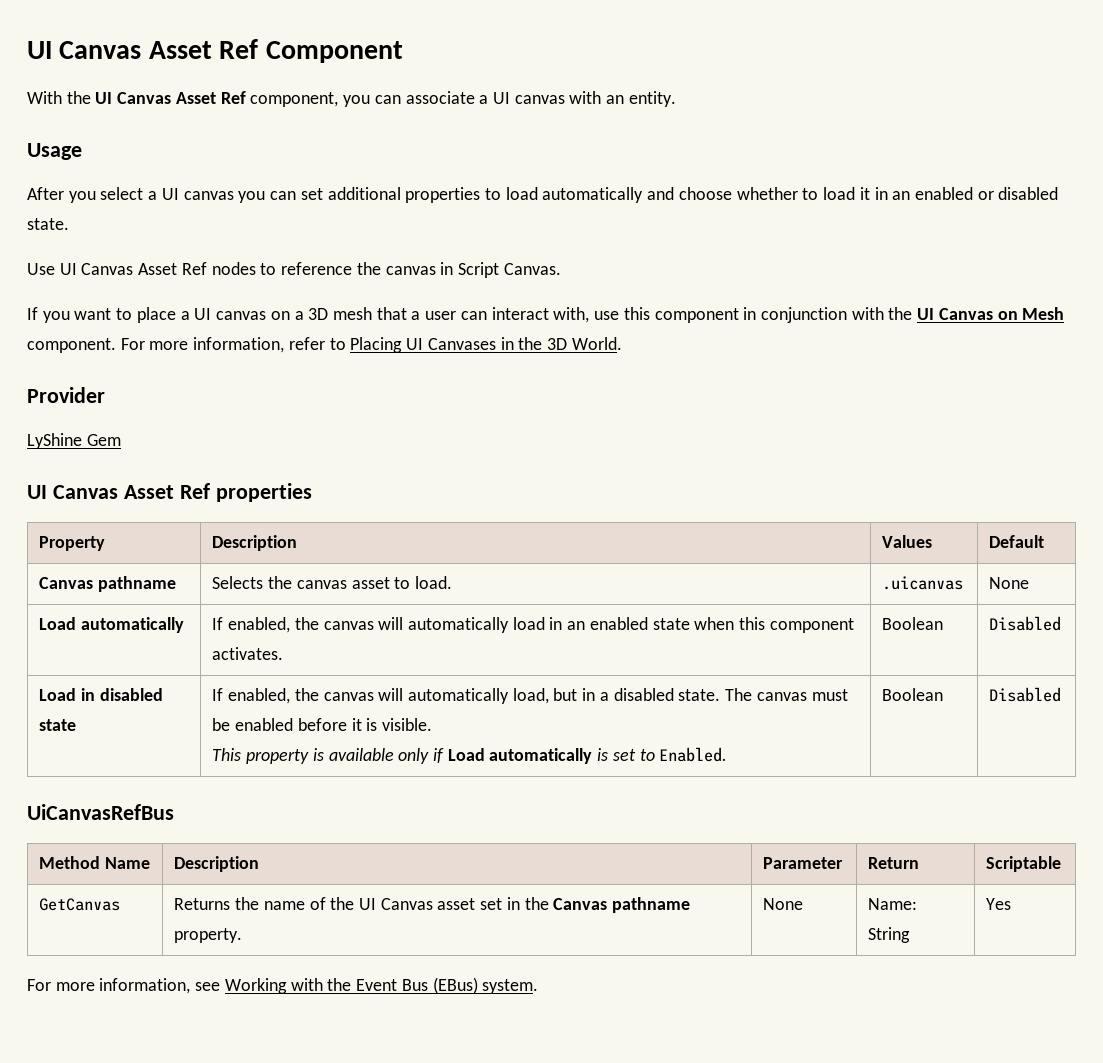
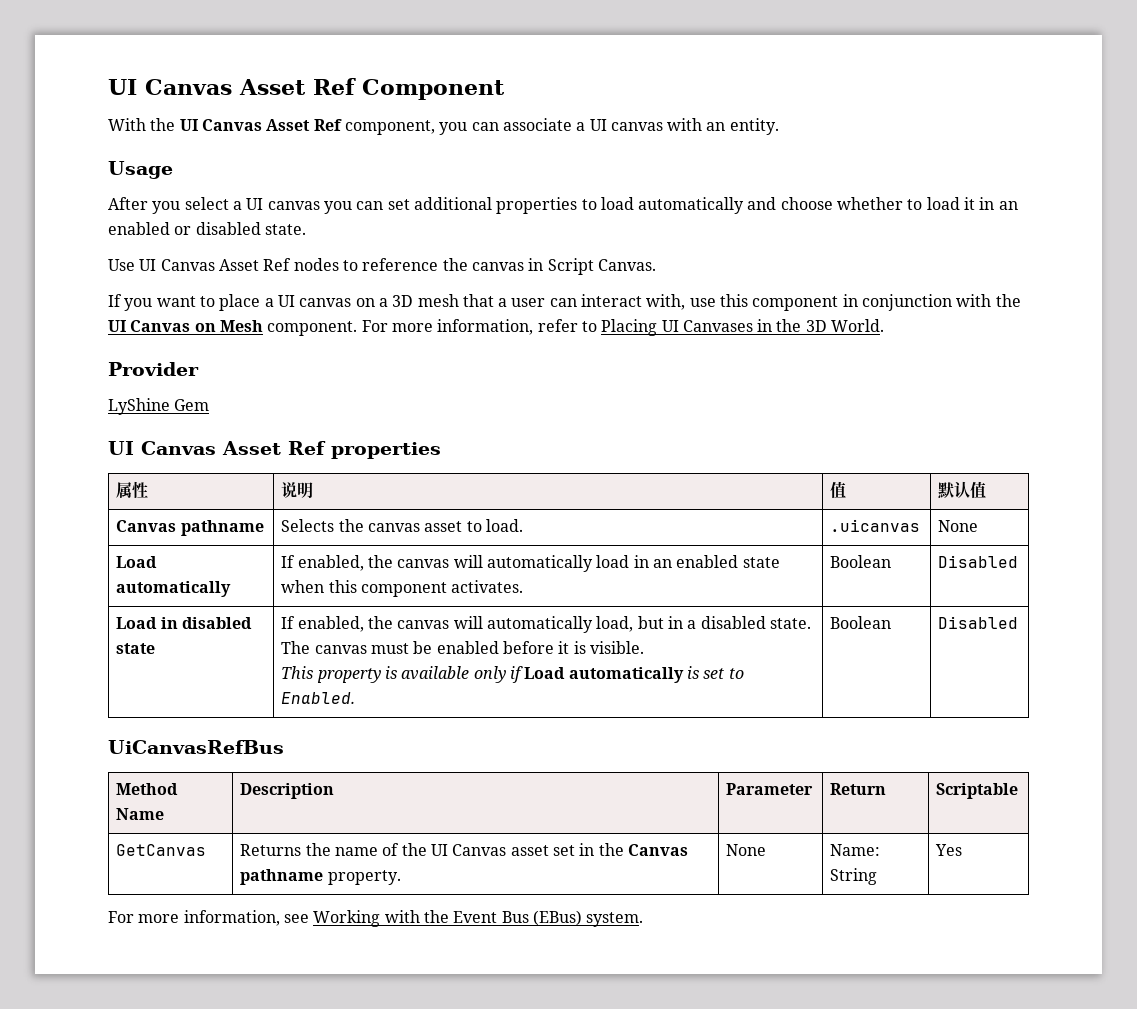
[39,536,106,551] [212,535,298,551] [882,535,933,548] [989,535,1045,548] Property | Description | Values | Default -> [116,481,149,498] [281,482,314,498] [830,481,847,499] [938,481,987,499] 属性 | 说明 | 值 | 默认值

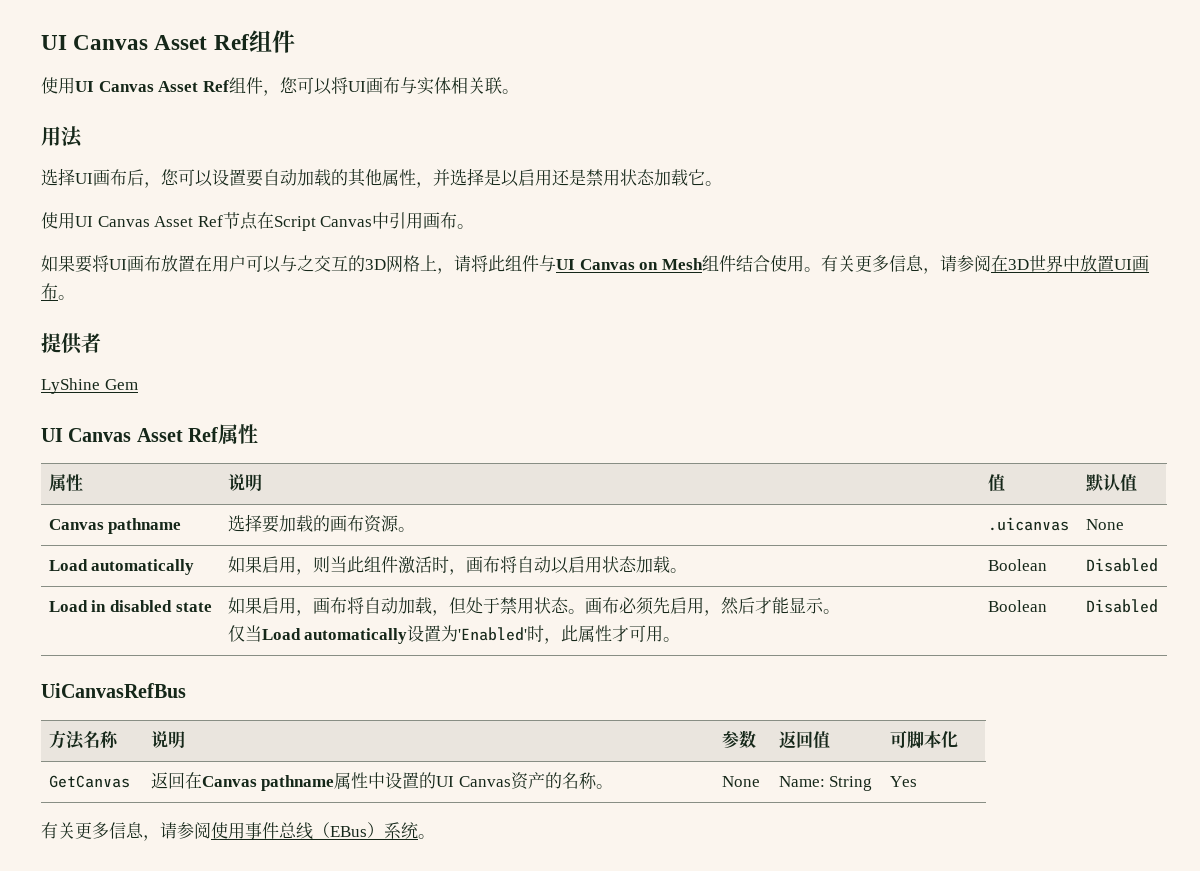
[108,78,505,100] [108,118,779,135] [108,161,173,179] [108,197,1018,214] [108,222,306,235] [108,258,656,275] [108,294,1021,311] [108,319,885,336] [108,362,199,376] UI Canvas Asset Ref Component // With the UI Canvas Asset Ref component, you can associate a UI canvas with an entity. // Usage // After you select a UI canvas you can set additional properties to load automatically and choose whether to load it in an enabled or disabled state. // Use UI Canvas Asset Ref nodes to reference the canvas in Script Canvas. // If you want to place a UI canvas on a 3D mesh that a user can interact with, use this component in conjunction with the UI Canvas on Mesh component. For more information, refer to Placing UI Canvases in the 3D World. // Provider -> [41,30,295,53] [41,77,519,96] [41,126,83,148] [41,168,722,188] [41,212,475,231] [41,255,1149,274] [41,283,75,300] [41,332,101,355] UI Canvas Asset Ref组件 // 使用UI Canvas Asset Ref组件，您可以将UI画布与实体相关联。 // 用法 // 选择UI画布后，您可以设置要自动加载的其他属性，并选择是以启用还是禁用状态加载它。 // 使用UI Canvas Asset Ref节点在Script Canvas中引用画布。 // 如果要将UI画布放置在用户可以与之交互的3D网格上，请将此组件与UI Canvas on Mesh组件结合使用。有关更多信息，请参阅在3D世界中放置UI画布。 // 提供者
[331,442,441,459] properties -> [218,424,259,444] 属性
[281,519,523,532] [830,519,921,532] [938,520,979,532] [116,556,158,568] [116,581,232,597] [281,555,780,572] [281,580,524,597] Selects the canvas asset to load. | .uicanvas | None // Load automatically | If enabled, the canvas will automatically load in an enabled state when this component activates. -> [227,514,415,533] [987,517,1069,531] [1085,519,1124,530] [48,559,195,575] [227,556,687,575] 选择要加载的画布资源。 | .uicanvas | None // Load automatically | 如果启用，则当此组件激活时，画布将自动以启用状态加载。
[281,616,811,633] [281,641,644,654] [281,666,744,683] [281,692,356,704] [830,616,892,629] [938,616,1019,629] [108,740,284,754] [116,783,179,795] [116,808,165,820] [240,783,335,799] [726,783,814,795] [830,783,887,795] [936,783,1019,799] [116,844,207,856] [240,843,688,856] [240,869,401,885] [726,844,767,856] [830,844,881,856] [830,868,878,885] [935,844,963,856] [108,910,644,927] If enabled, the canvas will automatically load, but in a disabled state. The canvas must be enabled before it is visible. // This property is available only if Load automatically is set to Enabled. | Boolean | Disabled // UiCanvasRefBus // Method Name | Description | Parameter | Return | Scriptable // GetCanvas | Returns the name of the UI Canvas asset set in the Canvas pathname property. | None | Name: String | Yes // For more information, see Working with the Event Bus (EBus) system. -> [227,597,840,616] [227,625,681,644] [987,600,1047,612] [1085,599,1158,613] [41,683,186,698] [48,730,119,750] [150,731,185,748] [721,730,756,749] [778,731,830,749] [889,730,958,748] [48,775,130,788] [150,772,614,791] [721,776,760,787] [778,776,873,791] [889,776,917,787] [41,822,435,841] 如果启用，画布将自动加载，但处于禁用状态。画布必须先启用，然后才能显示。 // 仅当Load automatically设置为'Enabled'时，此属性才可用。 | Boolean | Disabled // UiCanvasRefBus // 方法名称 | 说明 | 参数 | 返回值 | 可脚本化 // GetCanvas | 返回在Canvas pathname属性中设置的UI Canvas资产的名称。 | None | Name: String | Yes // 有关更多信息，请参阅使用事件总线（EBus）系统。

